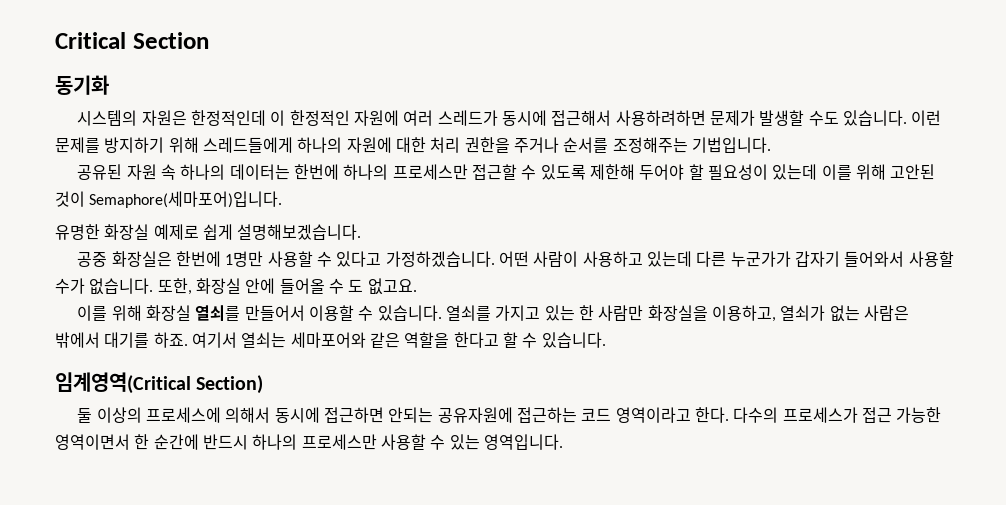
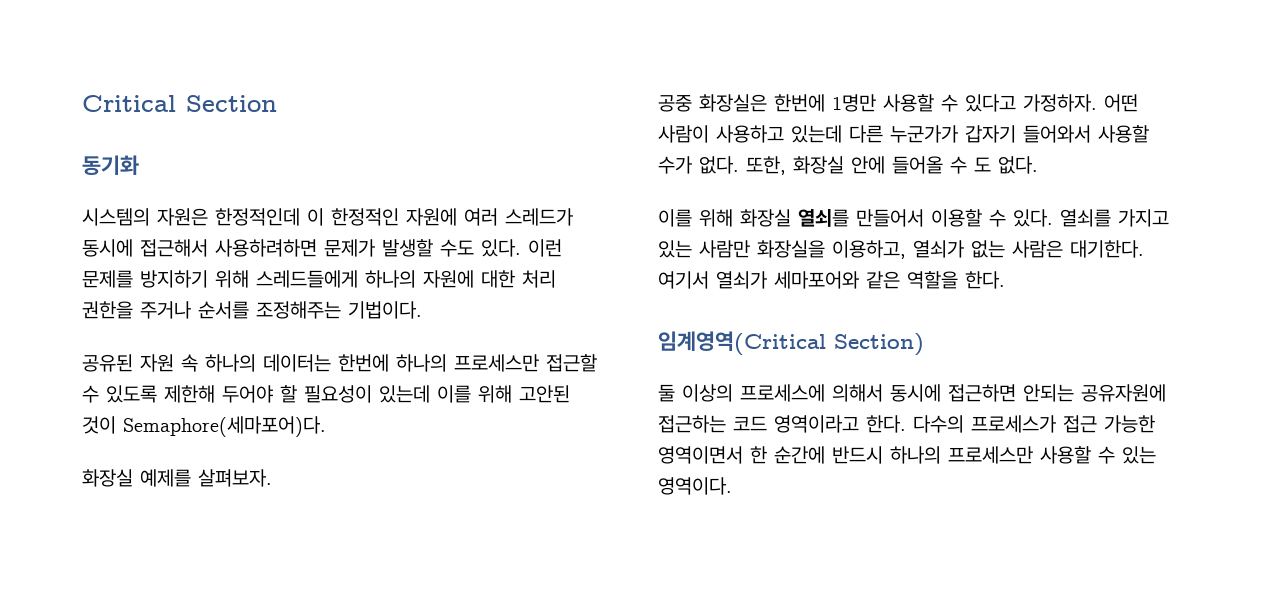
[842,110,907,126] 있습니다. -> [481,239,521,257] 있다.
[691,137,771,153] 기법입니다. -> [348,301,422,319] 기법이다.
[89,191,283,208] [55,224,362,240] Semaphore(세마포어)입니다. // 유명한 화장실 예제로 쉽게 설명해보겠습니다. -> [123,416,326,437] [82,469,272,487] Semaphore(세마포어)다. // 화장실 예제를 살펴보자.
[385,251,495,267] 가정하겠습니다. -> [1023,94,1097,112] 가정하자.
[89,278,154,295] 없습니다. -> [699,156,739,174] 없다.
[367,278,417,295] 없고요. -> [998,156,1038,174] 없다.
[377,305,442,321] 있습니다. -> [1013,209,1053,227] 있다.
[578,305,594,321] 한 -> (692, 249) none
[55,332,606,348] 밖에서 대기를 하죠. 여기서 열쇠는 세마포어와 같은 역할을 한다고 할 수 있습니다. -> [1070,240,1144,258] [658,271,1005,289] 대기한다. 여기서 열쇠가 세마포어와 같은 역할을 한다.
[483,434,563,450] 영역입니다. -> [658,477,732,495] 영역이다.

